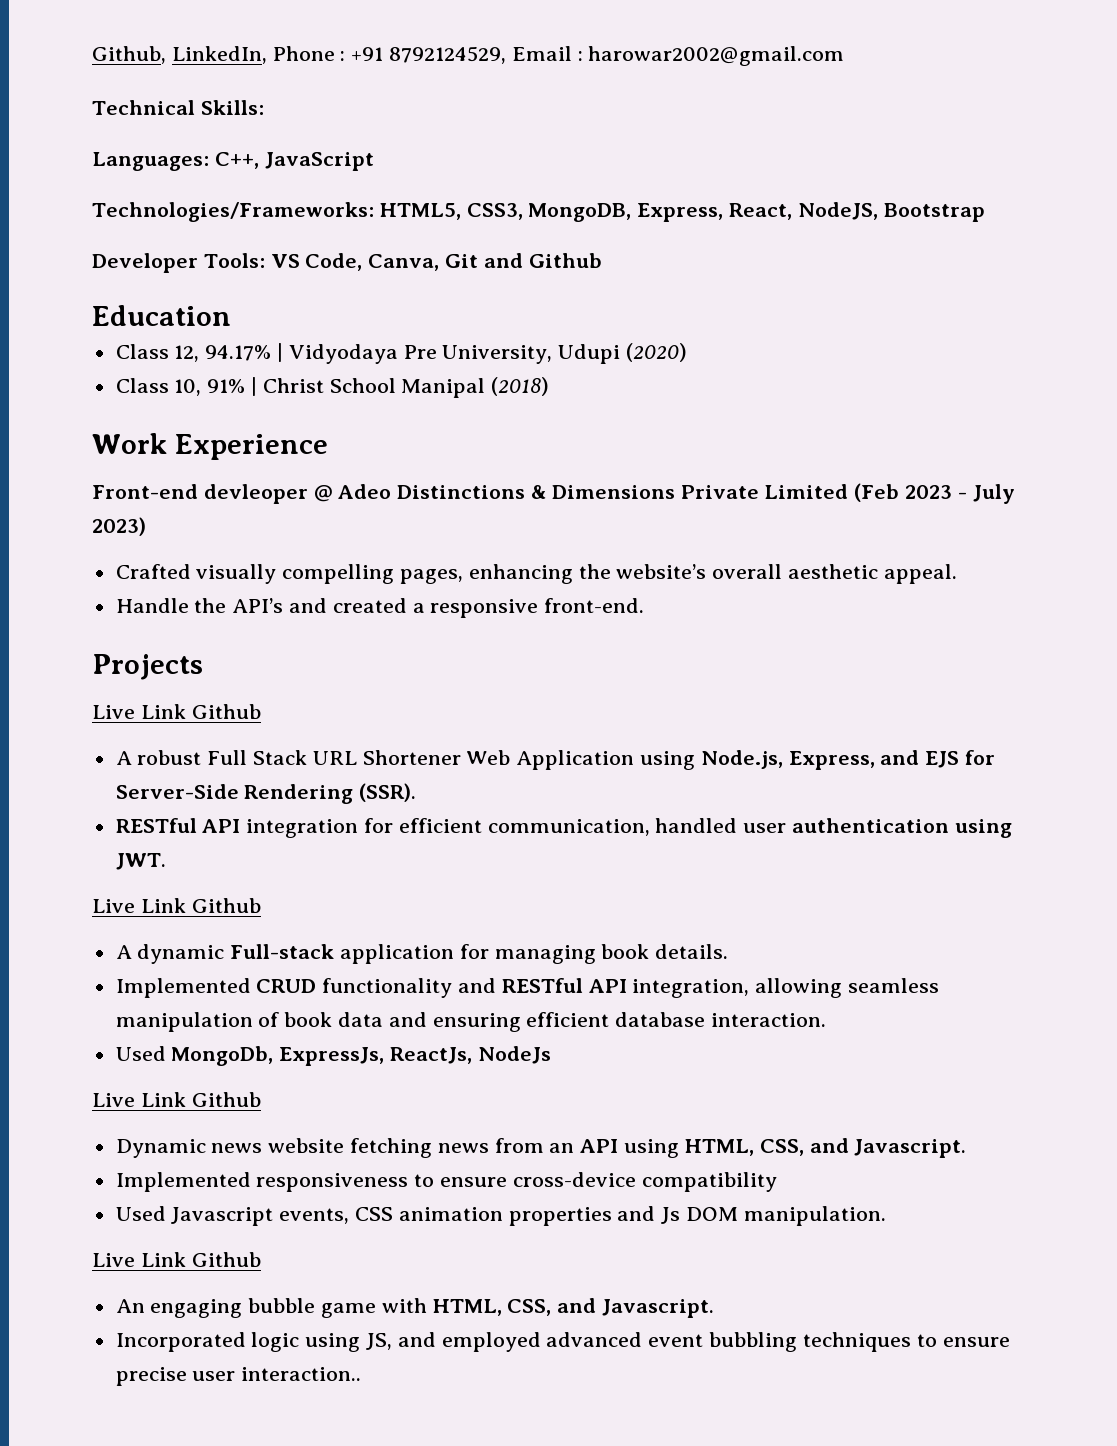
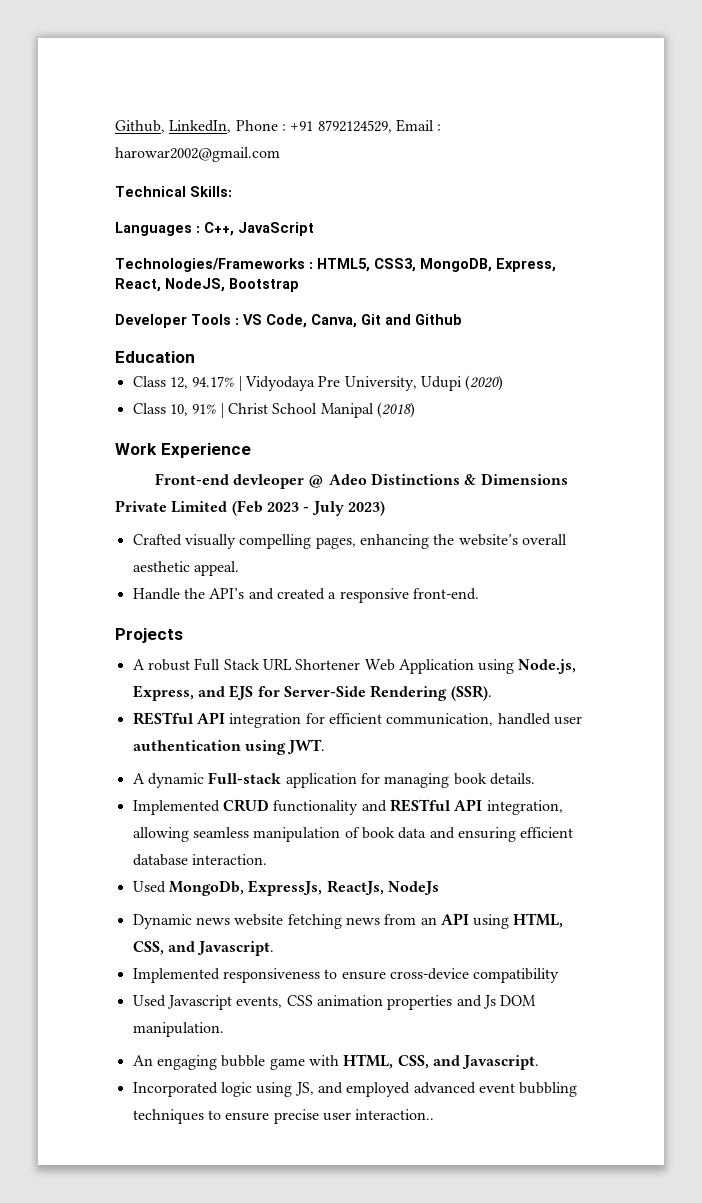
[92,152,209,171] Languages: -> [115,222,200,236] Languages :
[92,202,374,222] Technologies/Frameworks: -> [115,258,313,272] Technologies/Frameworks :
[203,253,265,268] Tools: -> [191,314,239,325] Tools :
[92,704,261,719] // Live Link Github -> (183, 635) none
[92,898,261,913] // Live Link Github -> (326, 746) none
[92,1092,261,1107] // Live Link Github -> (439, 888) none
[92,1252,261,1267] // Live Link Github -> (224, 1029) none

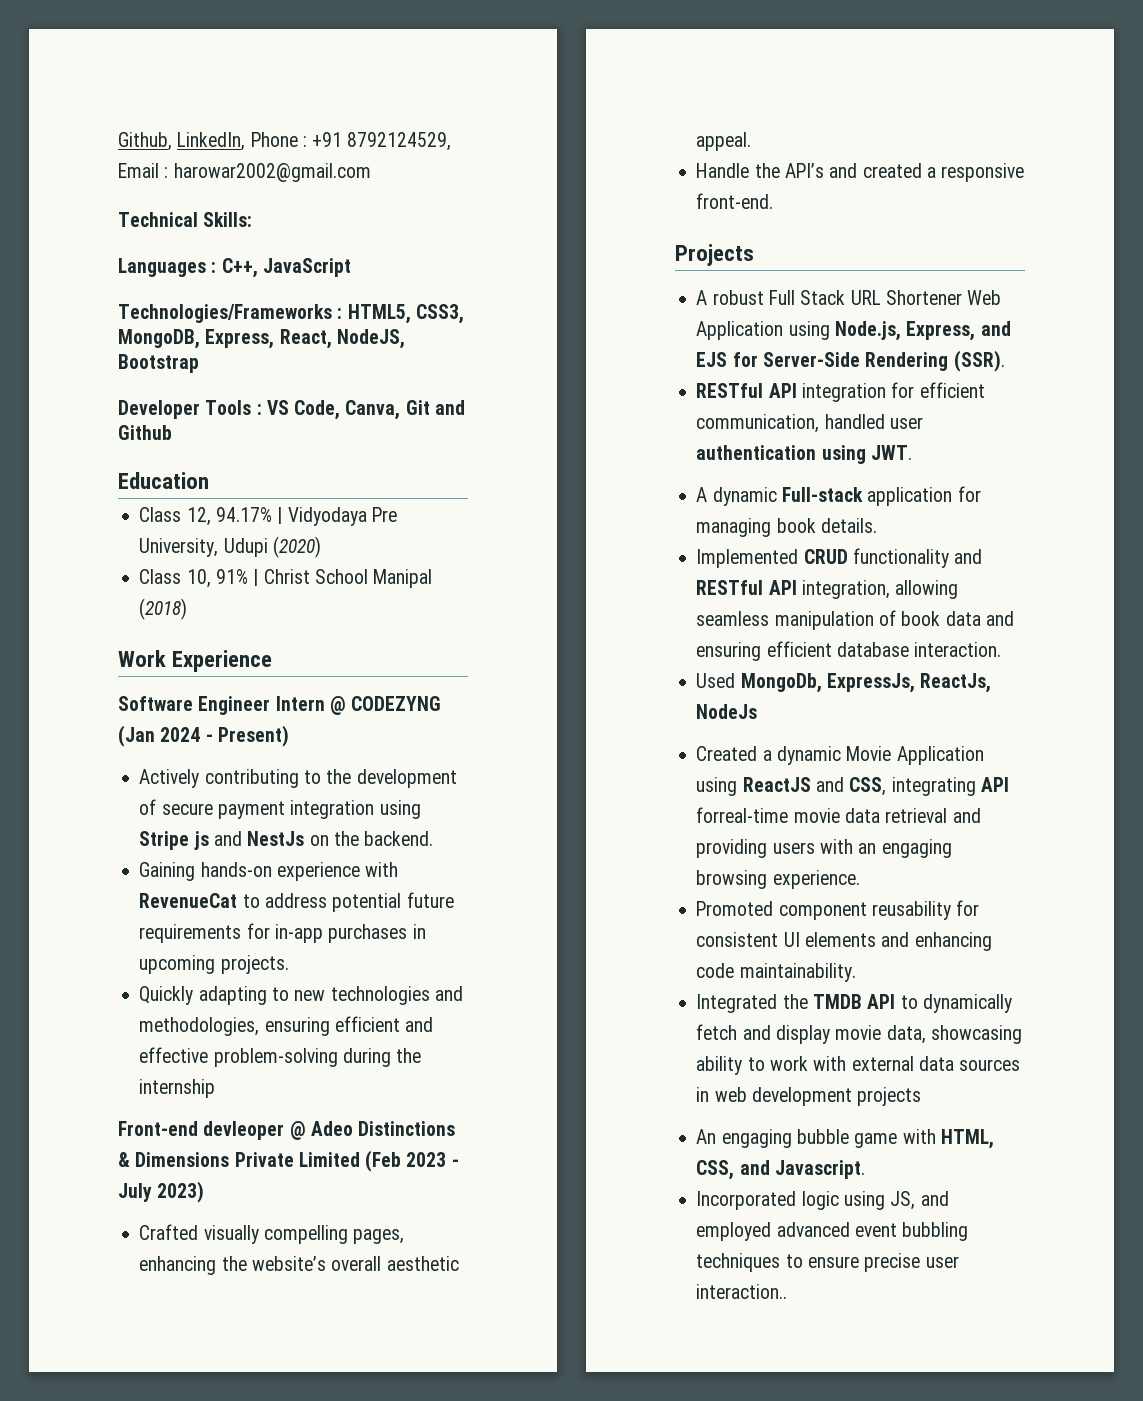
(251, 450) none -> [118,696,442,715] [118,725,289,747] [139,769,457,788] [139,799,421,819] [139,831,434,850] [139,862,399,881] [139,892,454,912] [139,923,426,943] [139,955,289,974] [139,986,463,1005] [139,1016,434,1036] [139,1047,422,1067] [139,1079,216,1098] // Software Engineer Intern @ CODEZYNG (Jan 2024 - Present) // Actively contributing to the development of secure payment integration using Stripe js and NestJs on the backend. // Gaining hands-on experience with RevenueCat to address potential future requirements for in-app purchases in upcoming projects. // Quickly adapting to new technologies and methodologies, ensuring efficient and effective problem-solving during the internship
[132,913,564,929] [132,941,275,956] [132,968,560,983] [132,995,537,1010] [132,1022,224,1037] Dynamic news website fetching news from an API using HTML, CSS, and Javascript. // Implemented responsiveness to ensure cross-device compatibility // Used Javascript events, CSS animation properties and Js DOM manipulation. -> [696,746,984,765] [696,777,1009,796] [696,807,981,823] [696,839,952,858] [696,870,860,889] [696,900,980,920] [696,932,992,951] [696,963,856,982] [696,994,1012,1013] [696,1024,1022,1044] [696,1056,1021,1075] [696,1087,922,1106] Created a dynamic Movie Application using ReactJS and CSS, integrating API forreal-time movie data retrieval and providing users with an engaging browsing experience. // Promoted component reusability for consistent UI elements and enhancing code maintainability. // Integrated the TMDB API to dynamically fetch and display movie data, showcasing ability to work with external data sources in web development projects

